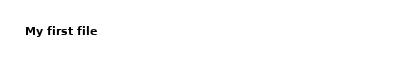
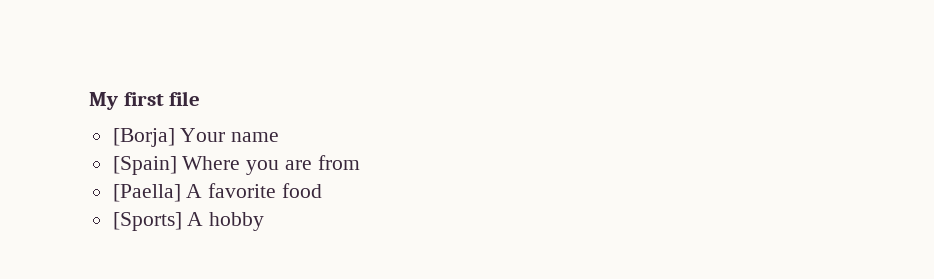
(97, 30) none -> [112,128,280,147] [112,155,360,175] [112,183,323,202] [112,212,265,231] // [Borja] Your name // [Spain] Where you are from // [Paella] A favorite food // [Sports] A hobby

